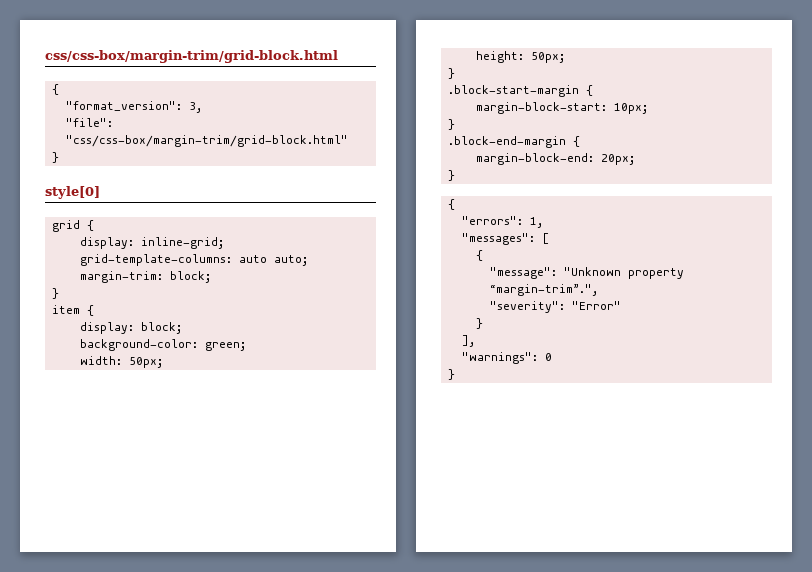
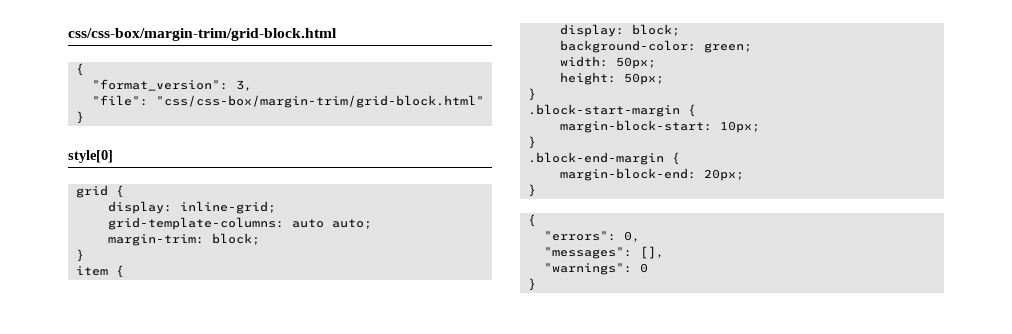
[529,217,543,228] 1, -> [623,231,640,242] 0,
[541,233,549,244] [475,250,483,261] [489,267,684,279] [489,284,598,296] [489,301,621,313] [475,318,483,329] [461,335,475,347] [ // { // "message": "Unknown property “margin-trim”.", // "severity": "Error" // } // ], -> [639,246,664,259] [],

